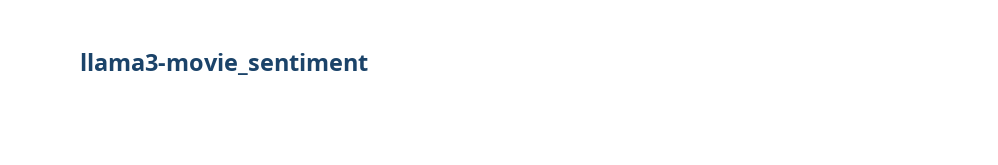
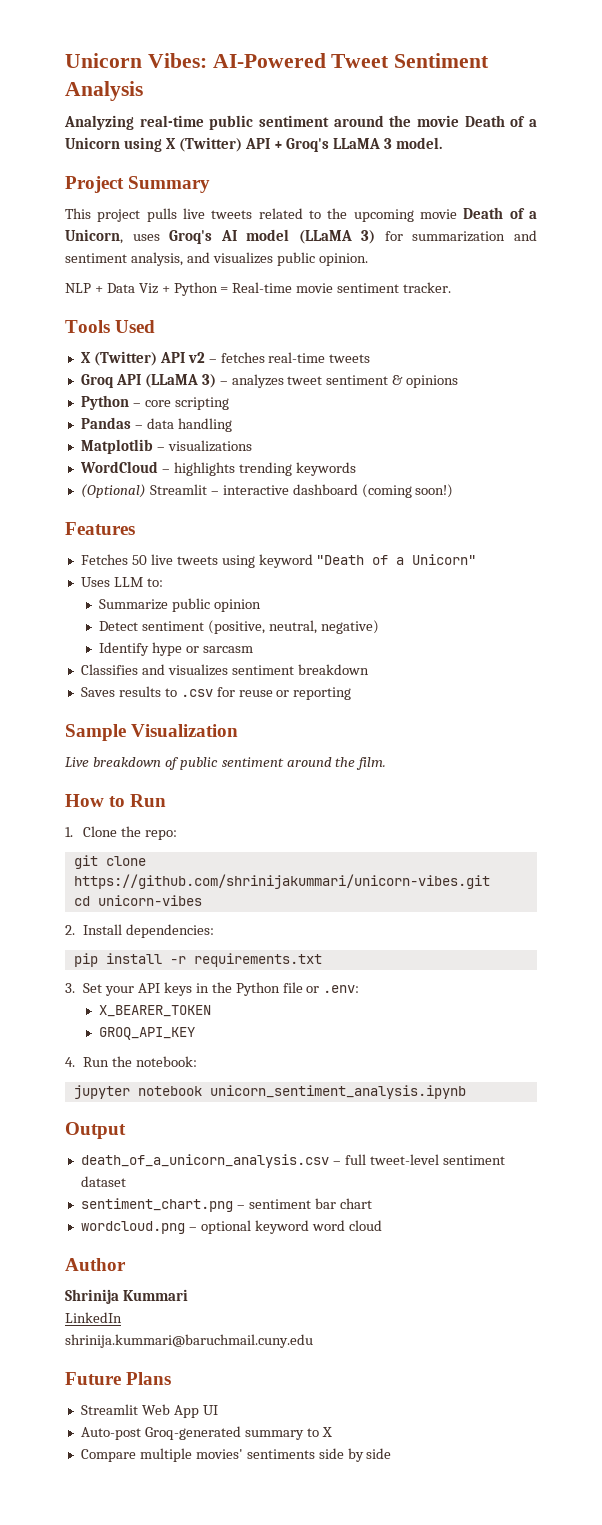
[80,53,368,75] llama3-movie_sentiment -> [65,53,490,68] [65,81,143,101] [64,115,538,130] [65,137,443,152] [65,176,211,193] [65,207,537,222] [65,229,537,244] [65,252,368,266] [65,282,452,296] [65,320,156,333] [80,351,371,366] [80,374,459,388] [80,395,229,410] [80,417,232,432] [80,439,252,454] [79,461,356,476] [80,484,454,498] [65,522,135,535] [80,554,477,568] [80,577,163,587] [99,598,261,612] [99,620,379,634] [99,642,253,656] [80,664,369,676] [80,686,352,700] [65,724,239,741] [65,757,387,770] [65,794,167,807] [65,826,177,840] [73,855,146,869] [73,874,490,889] [73,895,202,906] [65,924,215,938] [73,953,322,967] [65,982,360,996] [99,1005,212,1017] [99,1027,196,1040] [65,1056,197,1067] [73,1085,466,1099] [65,1122,126,1139] [80,1154,505,1168] [80,1176,126,1187] [80,1198,372,1212] [80,1220,382,1234] [65,1258,126,1271] [65,1289,188,1304] [65,1312,122,1323] [65,1334,313,1348] [65,1372,172,1385] [80,1404,218,1418] [80,1426,332,1440] [80,1448,392,1462] Unicorn Vibes: AI-Powered Tweet Sentiment Analysis // Analyzing real-time public sentiment around the movie Death of a Unicorn using X (Twitter) API + Groq's LLaMA 3 model. // Project Summary // This project pulls live tweets related to the upcoming movie Death of a Unicorn, uses Groq's AI model (LLaMA 3) for summarization and sentiment analysis, and visualizes public opinion. // NLP + Data Viz + Python = Real-time movie sentiment tracker. // Tools Used // X (Twitter) API v2 – fetches real-time tweets // Groq API (LLaMA 3) – analyzes tweet sentiment & opinions // Python – core scripting // Pandas – data handling // Matplotlib – visualizations // WordCloud – highlights trending keywords // (Optional) Streamlit – interactive dashboard (coming soon!) // Features // Fetches 50 live tweets using keyword "Death of a Unicorn" // Uses LLM to: // Summarize public opinion // Detect sentiment (positive, neutral, negative) // Identify hype or sarcasm // Classifies and visualizes sentiment breakdown // Saves results to .csv for reuse or reporting // Sample Visualization // Live breakdown of public sentiment around the film. // How to Run // 1. Clone the repo: // git clone https://github.com/shrinijakummari/unicorn-vibes.git // cd unicorn-vibes // 2. Install dependencies: // pip install -r requirements.txt // 3. Set your API keys in the Python file or .env: // X_BEARER_TOKEN // GROQ_API_KEY // 4. Run the notebook: // jupyter notebook unicorn_sentiment_analysis.ipynb // Output // death_of_a_unicorn_analysis.csv – full tweet-level sentiment dataset // sentiment_chart.png – sentiment bar chart // wordcloud.png – optional keyword word cloud // Author // Shrinija Kummari // LinkedIn // shrinija.kummari@baruchmail.cuny.edu // Future Plans // Streamlit Web App UI // Auto-post Groq-generated summary to X // Compare multiple movies' sentiments side by side

